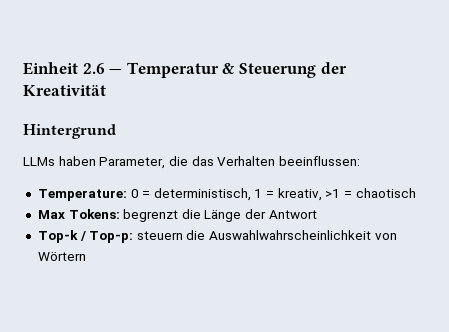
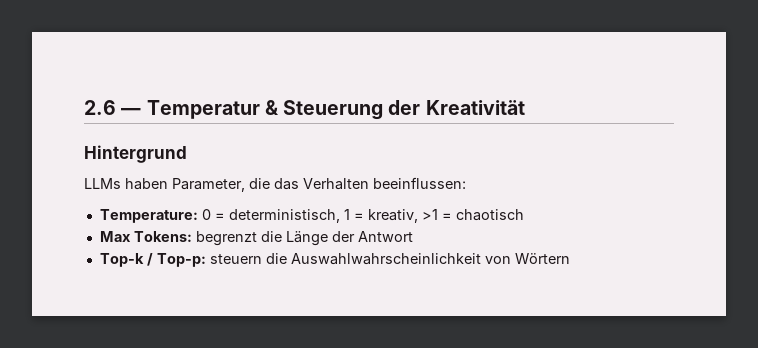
[23,62,78,75] Einheit -> (84, 107) none

